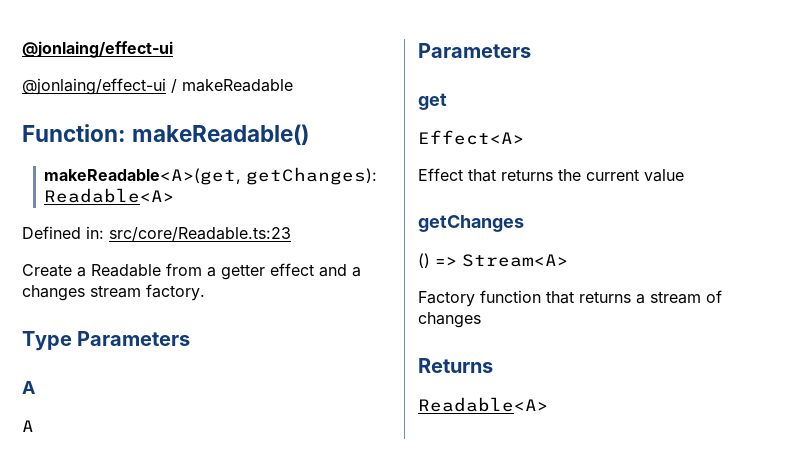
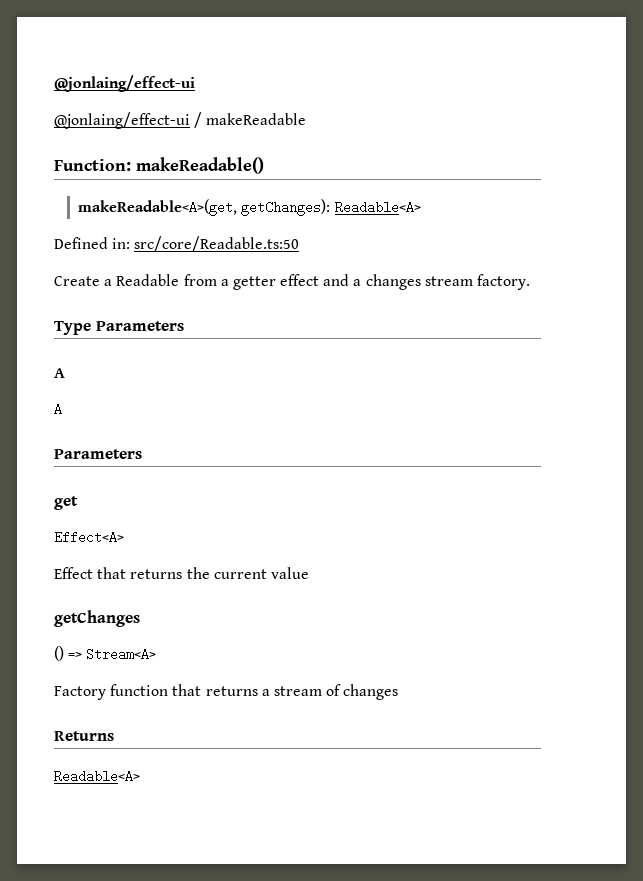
[109,227,291,241] src/core/Readable.ts:23 -> [134,236,300,252] src/core/Readable.ts:50

